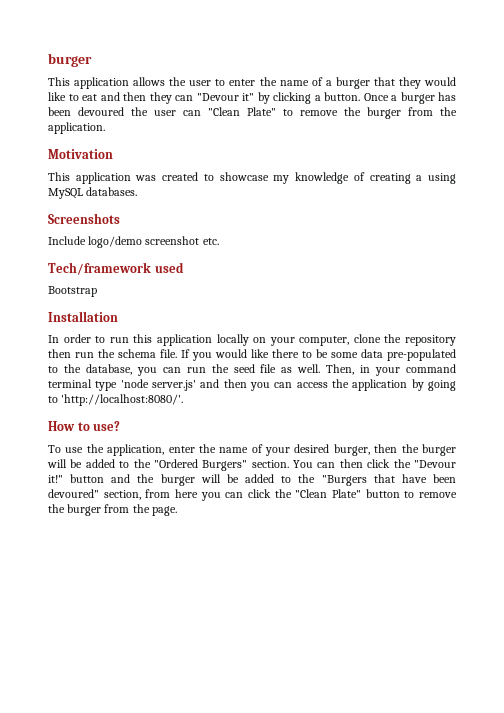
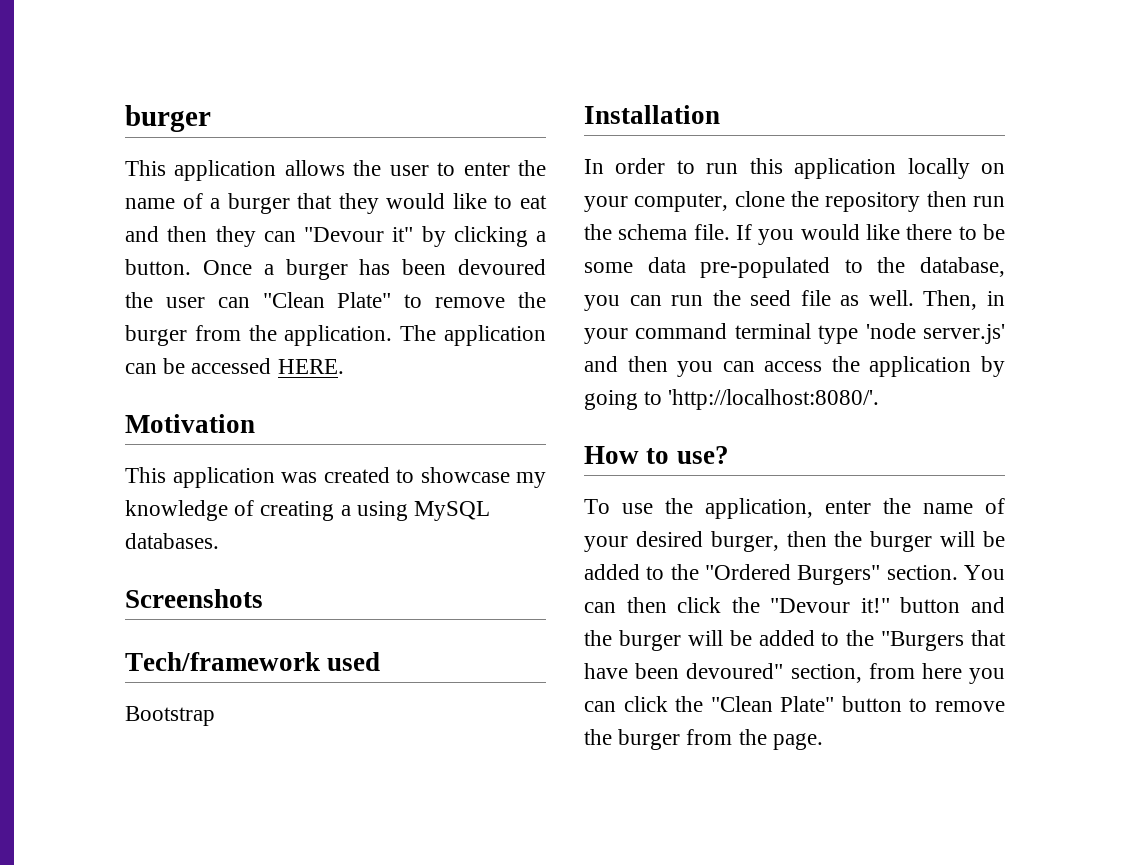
(105, 128) none -> [400,325,546,346] [125,358,344,374] The application can be accessed HERE.
[48,236,219,248] // Include logo/demo screenshot etc. -> (263, 598) none

